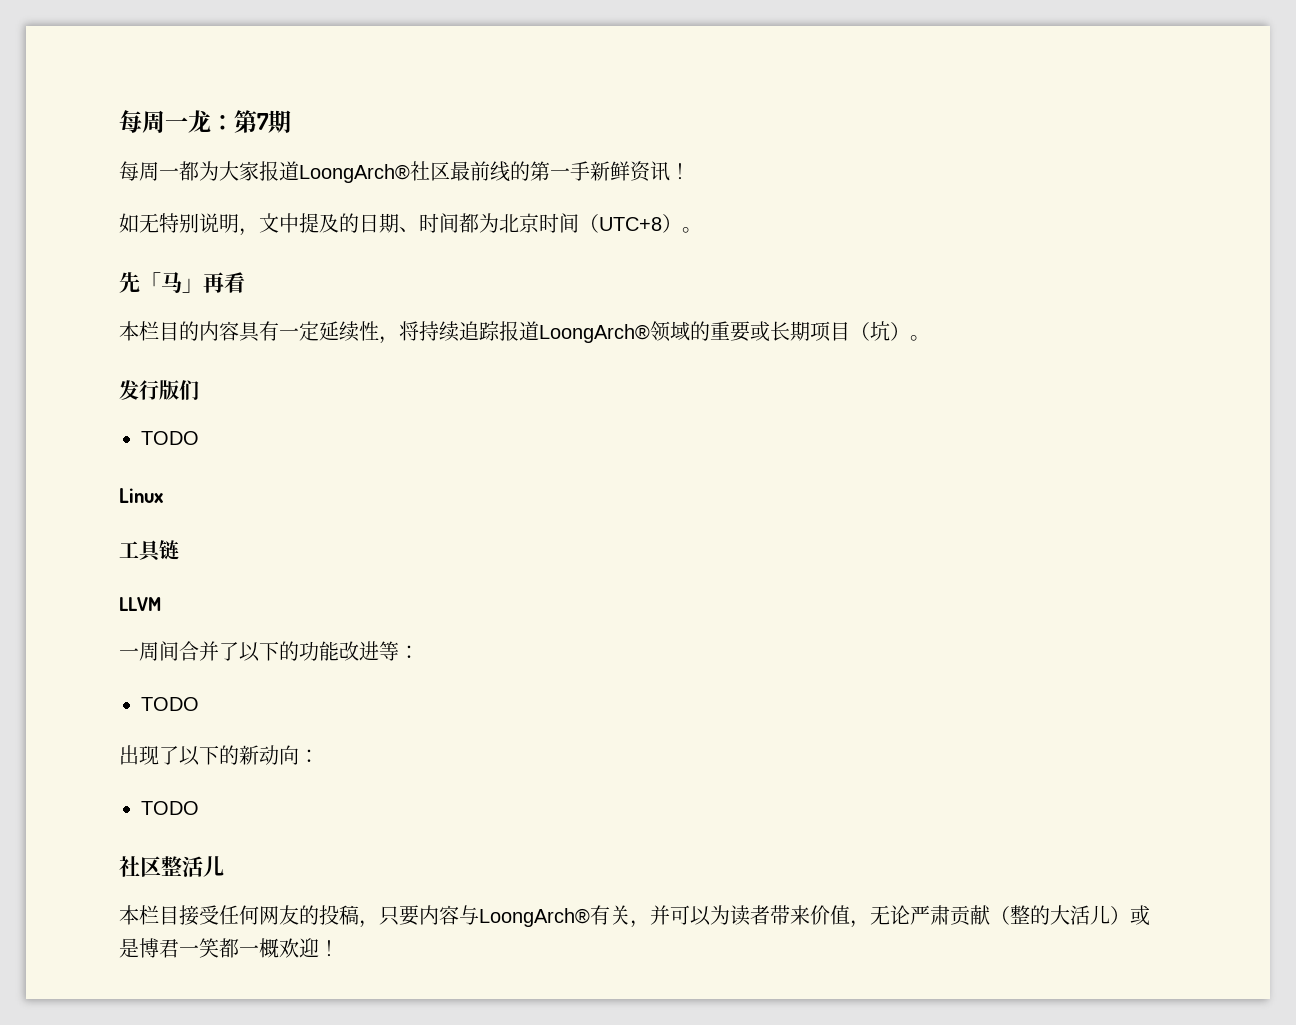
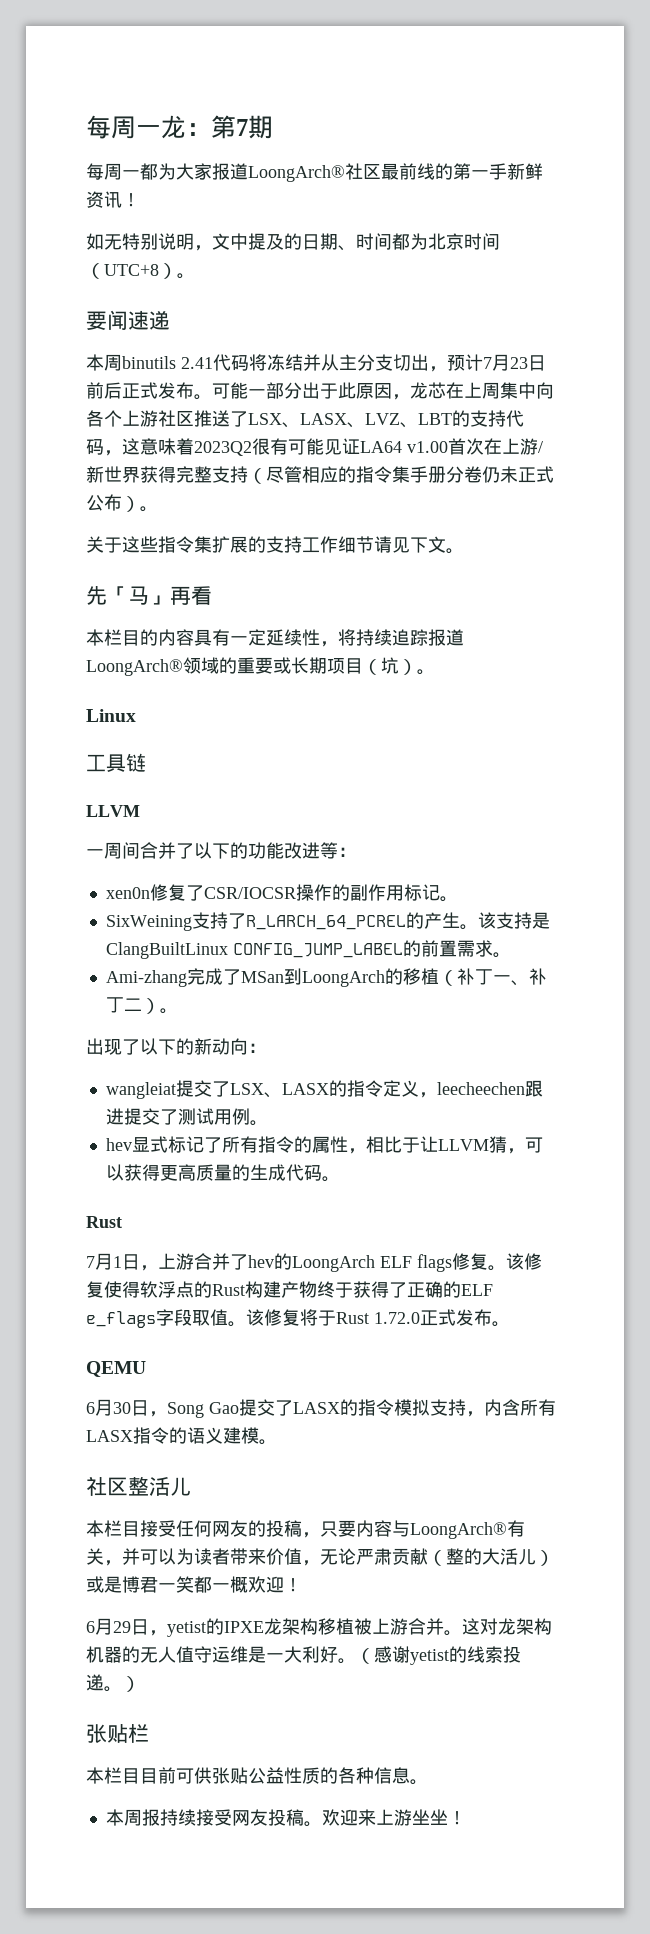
(702, 230) none -> [86,310,170,330] [86,354,546,372] [86,382,554,400] [86,410,524,428] [86,438,543,456] [86,466,554,484] [86,494,158,512] [86,536,464,554] // 要闻速递 // 本周binutils 2.41代码将冻结并从主分支切出，预计7月23日前后正式发布。可能一部分出于此原因，龙芯在上周集中向各个上游社区推送了LSX、LASX、LVZ、LBT的支持代码，这意味着2023Q2很有可能见证LA64 v1.00首次在上游/新世界获得完整支持（尽管相应的指令集手册分卷仍未正式公布）。 // 关于这些指令集扩展的支持工作细节请见下文。
[119,380,199,400] [141,431,199,445] // 发行版们 // TODO -> (435, 672) none
[141,697,199,711] TODO -> [105,884,458,902] [105,912,550,931] [105,940,511,959] [105,968,547,987] [105,997,178,1014] xen0n修复了CSR/IOCSR操作的副作用标记。 // SixWeining支持了R_LARCH_64_PCREL的产生。该支持是ClangBuiltLinux CONFIG_JUMP_LABEL的前置需求。 // Ami-zhang完成了MSan到LoongArch的移植（补丁一、补丁二）。
[141,801,199,815] TODO -> [105,1080,543,1099] [105,1108,268,1126] [105,1136,543,1154] [105,1164,340,1182] [86,1216,122,1228] [86,1253,542,1272] [86,1281,493,1298] [86,1309,510,1328] [86,1361,146,1377] [86,1399,556,1418] [86,1427,277,1445] wangleiat提交了LSX、LASX的指令定义，leecheechen跟进提交了测试用例。 // hev显式标记了所有指令的属性，相比于让LLVM猜，可以获得更高质量的生成代码。 // Rust // 7月1日，上游合并了hev的LoongArch ELF flags修复。该修复使得软浮点的Rust构建产物终于获得了正确的ELF e_flags字段取值。该修复将于Rust 1.72.0正式发布。 // QEMU // 6月30日，Song Gao提交了LASX的指令模拟支持，内含所有LASX指令的语义建模。
(339, 948) none -> [86,1618,552,1637] [86,1646,521,1665] [86,1674,140,1692] [86,1724,149,1743] [86,1767,428,1785] [105,1809,466,1827] // 6月29日，yetist的IPXE龙架构移植被上游合并。这对龙架构机器的无人值守运维是一大利好。（感谢yetist的线索投递。） // 张贴栏 // 本栏目目前可供张贴公益性质的各种信息。 // 本周报持续接受网友投稿。欢迎来上游坐坐！

